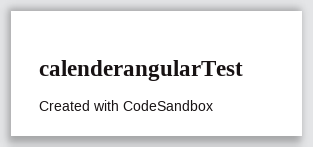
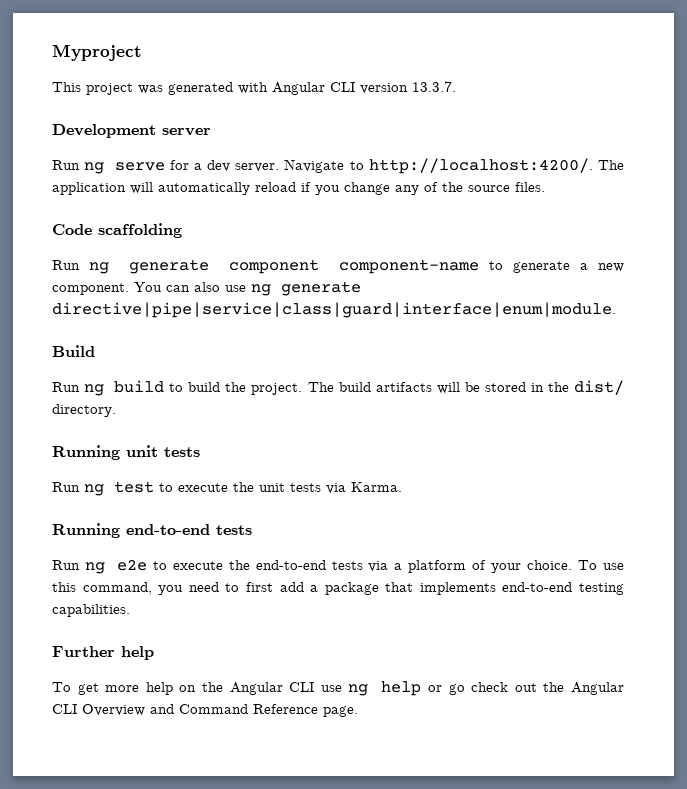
[39,60,243,81] [39,100,213,111] calenderangularTest // Created with CodeSandbox -> [52,44,142,61] [52,81,456,95] [52,124,211,138] [52,158,624,174] [52,182,545,195] [52,223,182,238] [52,259,624,274] [52,281,361,296] [52,302,616,318] [52,345,95,357] [52,380,624,396] [52,404,116,417] [52,445,200,460] [52,481,402,496] [52,523,252,538] [52,559,624,574] [52,582,624,595] [52,604,130,617] [52,646,154,660] [52,681,624,696] [52,704,358,717] Myproject // This project was generated with Angular CLI version 13.3.7. // Development server // Run ng serve for a dev server. Navigate to http://localhost:4200/. The application will automatically reload if you change any of the source files. // Code scaffolding // Run ng generate component component-name to generate a new component. You can also use ng generate directive|pipe|service|class|guard|interface|enum|module. // Build // Run ng build to build the project. The build artifacts will be stored in the dist/ directory. // Running unit tests // Run ng test to execute the unit tests via Karma. // Running end-to-end tests // Run ng e2e to execute the end-to-end tests via a platform of your choice. To use this command, you need to first add a package that implements end-to-end testing capabilities. // Further help // To get more help on the Angular CLI use ng help or go check out the Angular CLI Overview and Command Reference page.

